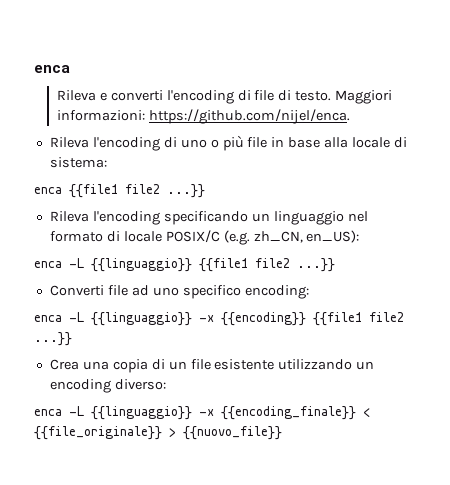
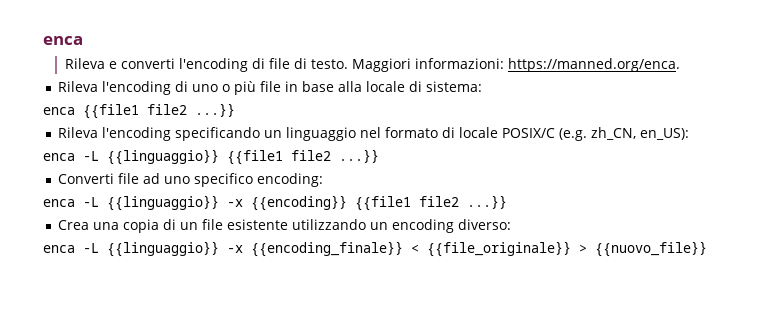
[148,109,350,124] https://github.com/nijel/enca. -> [507,58,680,72] https://manned.org/enca.

